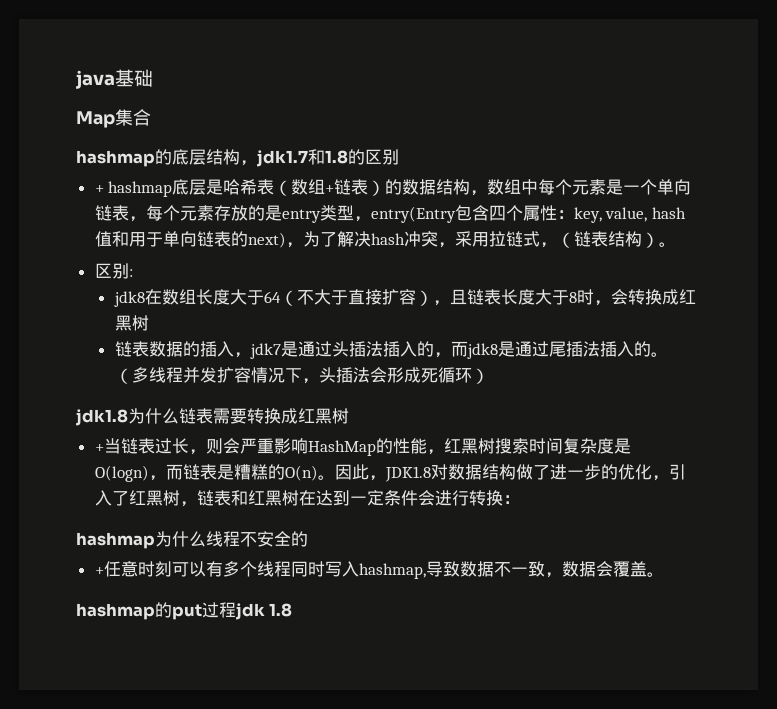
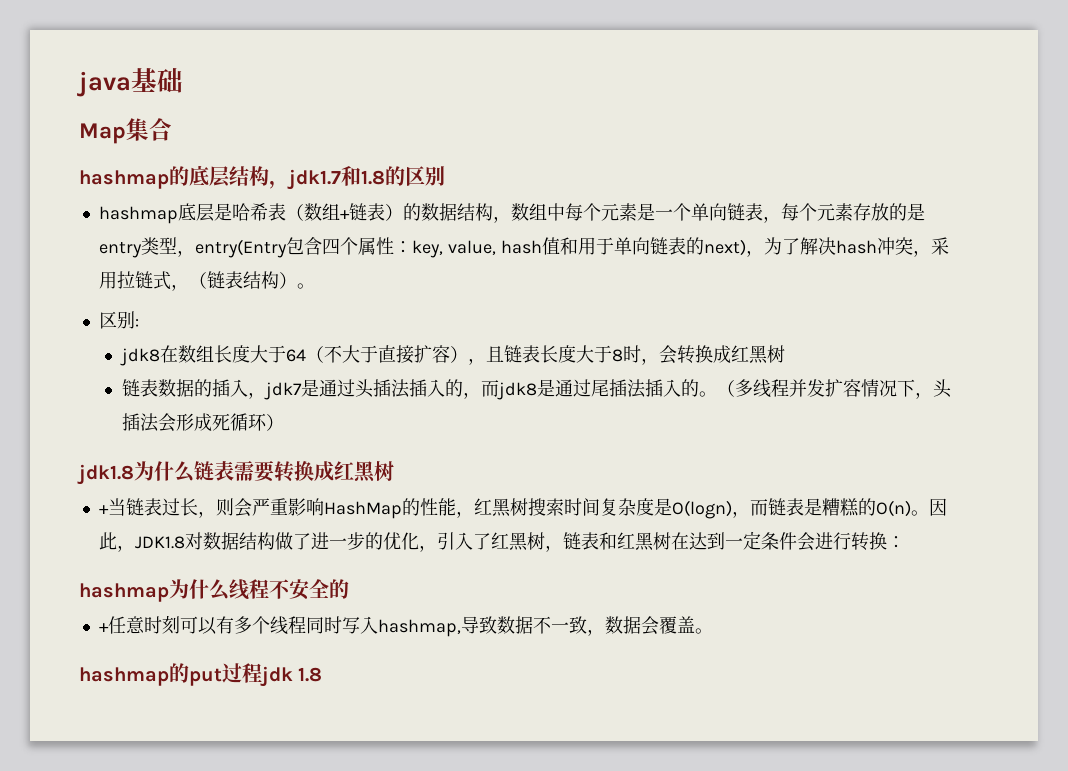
[94,185,104,193] + -> (445, 176) none

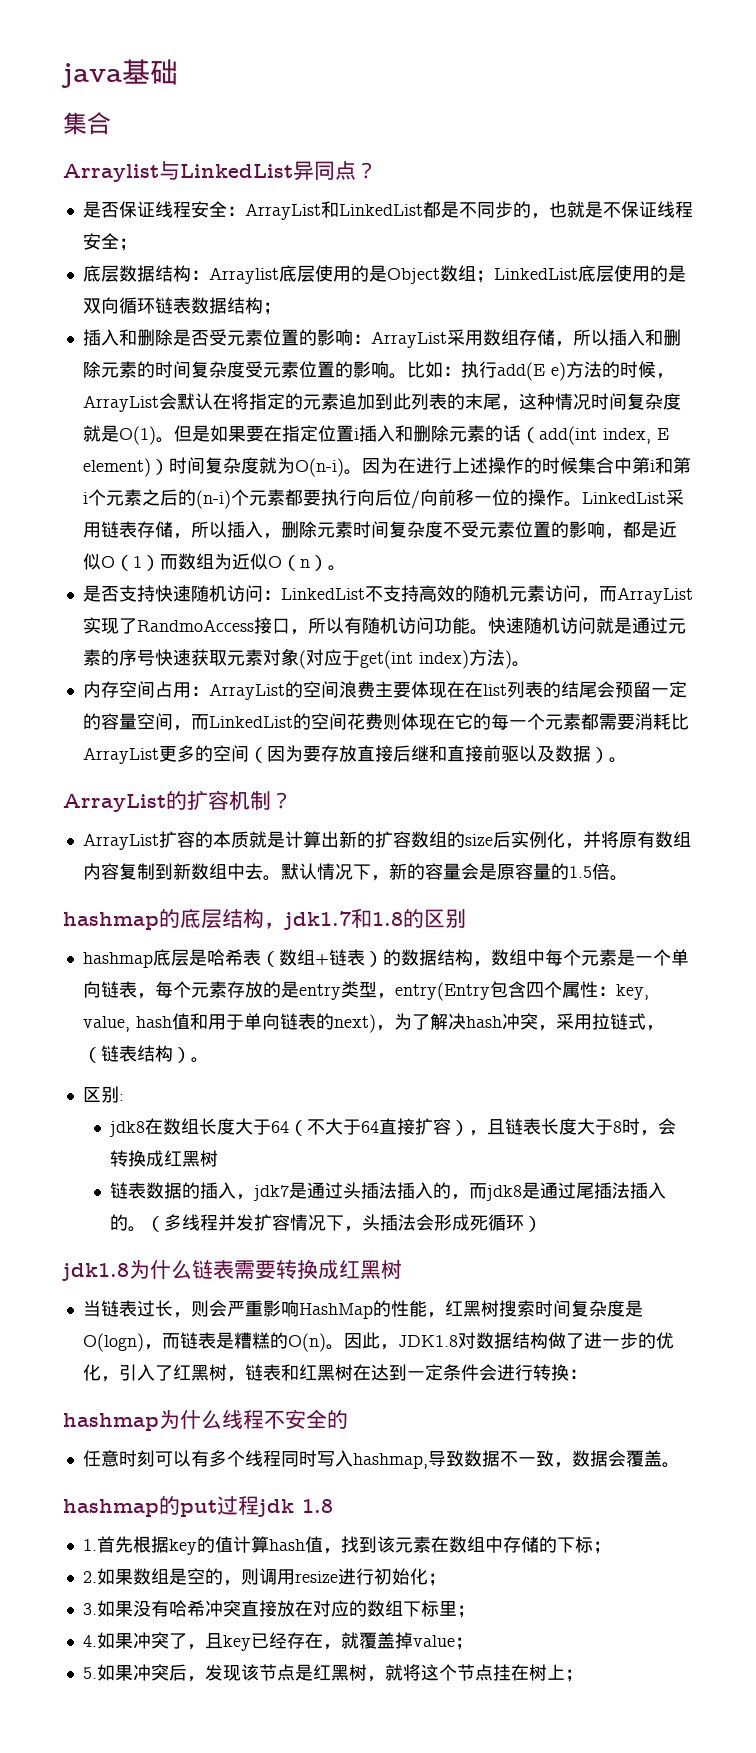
[79,118,172,144] Map集合 -> [63,112,111,135] [63,161,377,182] [82,201,693,220] [82,233,137,251] [82,265,686,284] [82,297,281,315] [82,329,681,348] [82,361,674,381] [82,393,681,412] [82,425,669,445] [82,457,691,477] [82,489,684,509] [82,521,677,539] [82,553,346,571] [82,585,693,604] [82,617,686,635] [82,649,530,669] [82,681,687,700] [82,713,689,731] [82,745,627,764] [63,790,292,812] [82,831,691,850] [82,863,628,881] 集合 // Arraylist与LinkedList异同点？ // 是否保证线程安全：ArrayList和LinkedList都是不同步的，也就是不保证线程安全； // 底层数据结构：Arraylist底层使用的是Object数组；LinkedList底层使用的是双向循环链表数据结构； // 插入和删除是否受元素位置的影响：ArrayList采用数组存储，所以插入和删除元素的时间复杂度受元素位置的影响。比如：执行add(E e)方法的时候，ArrayList会默认在将指定的元素追加到此列表的末尾，这种情况时间复杂度就是O(1)。但是如果要在指定位置i插入和删除元素的话（add(int index, E element)）时间复杂度就为O(n-i)。因为在进行上述操作的时候集合中第i和第i个元素之后的(n-i)个元素都要执行向后位/向前移一位的操作。LinkedList采用链表存储，所以插入，删除元素时间复杂度不受元素位置的影响，都是近似O（1）而数组为近似O（n）。 // 是否支持快速随机访问：LinkedList不支持高效的随机元素访问，而ArrayList实现了RandmoAccess接口，所以有随机访问功能。快速随机访问就是通过元素的序号快速获取元素对象(对应于get(int index)方法)。 // 内存空间占用：ArrayList的空间浪费主要体现在在list列表的结尾会预留一定的容量空间，而LinkedList的空间花费则体现在它的每一个元素都需要消耗比ArrayList更多的空间（因为要存放直接后继和直接前驱以及数据）。 // ArrayList的扩容机制？ // ArrayList扩容的本质就是计算出新的扩容数组的size后实例化，并将原有数组内容复制到新数组中去。默认情况下，新的容量会是原容量的1.5倍。
(378, 354) none -> [360,1121,379,1133] 64
[98,505,109,514] + -> (402, 1269) none
[98,623,109,632] + -> (348, 1419) none
(323, 674) none -> [82,1536,611,1555] [82,1568,446,1586] [82,1600,475,1618] [82,1632,473,1651] [82,1664,583,1682] // 1.首先根据key的值计算hash值，找到该元素在数组中存储的下标； // 2.如果数组是空的，则调用resize进行初始化； // 3.如果没有哈希冲突直接放在对应的数组下标里； // 4.如果冲突了，且key已经存在，就覆盖掉value； // 5.如果冲突后，发现该节点是红黑树，就将这个节点挂在树上；

